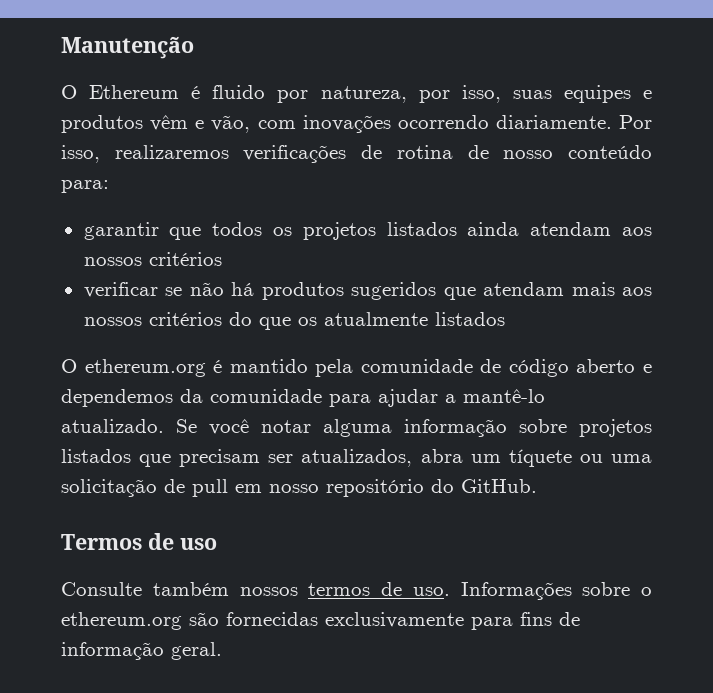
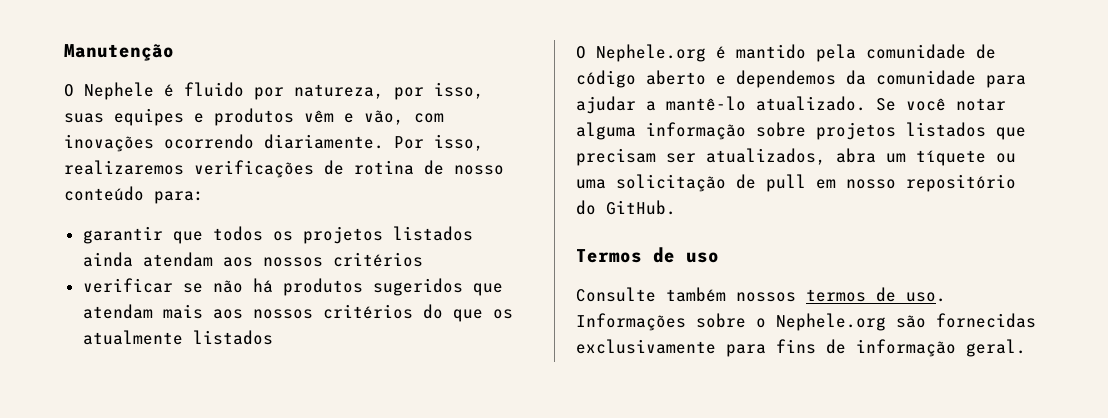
[89,85,180,99] Ethereum -> [84,82,154,100] Nephele
[84,359,206,377] ethereum.org -> [596,44,706,62] Nephele.org
[61,612,182,630] ethereum.org -> [776,313,886,331] Nephele.org

